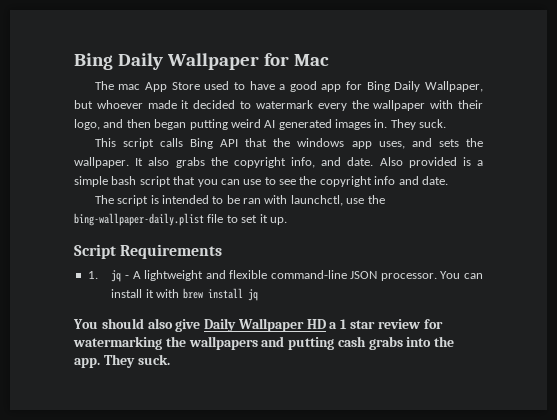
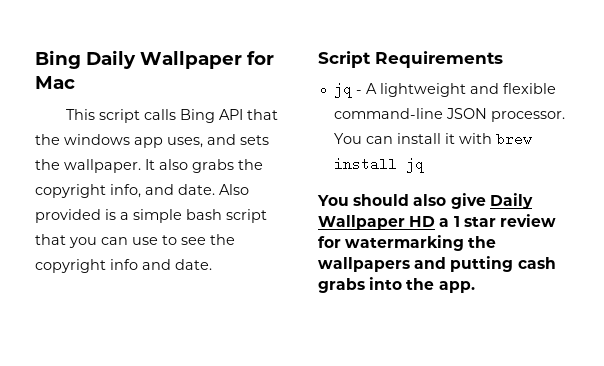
[94,81,483,92] [74,100,483,111] [74,119,447,130] // The mac App Store used to have a good app for Bing Daily Wallpaper, but whoever made it decided to watermark every the wallpaper with their logo, and then began putting weird AI generated images in. They suck. -> (75, 82) none
[94,195,385,206] [74,213,287,226] // The script is intended to be ran with launchctl, use the bing-wallpaper-daily.plist file to set it up. -> (212, 264) none
[87,271,98,279] 1. -> (503, 59) none
[103,354,170,368] They suck. -> (475, 287) none

